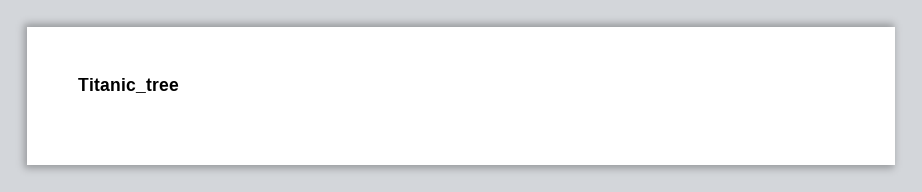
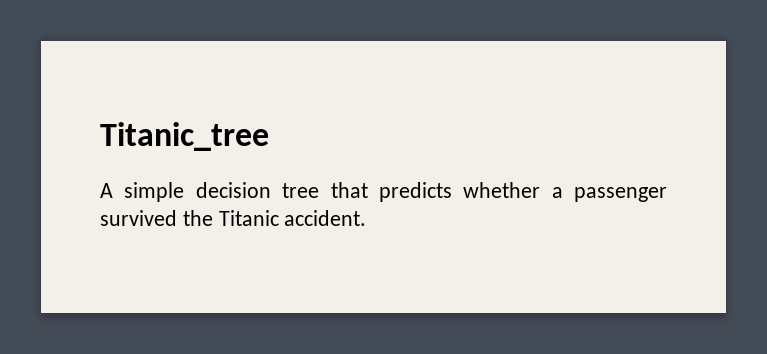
(179, 85) none -> [100,182,667,202] [100,210,367,226] // A simple decision tree that predicts whether a passenger survived the Titanic accident.

